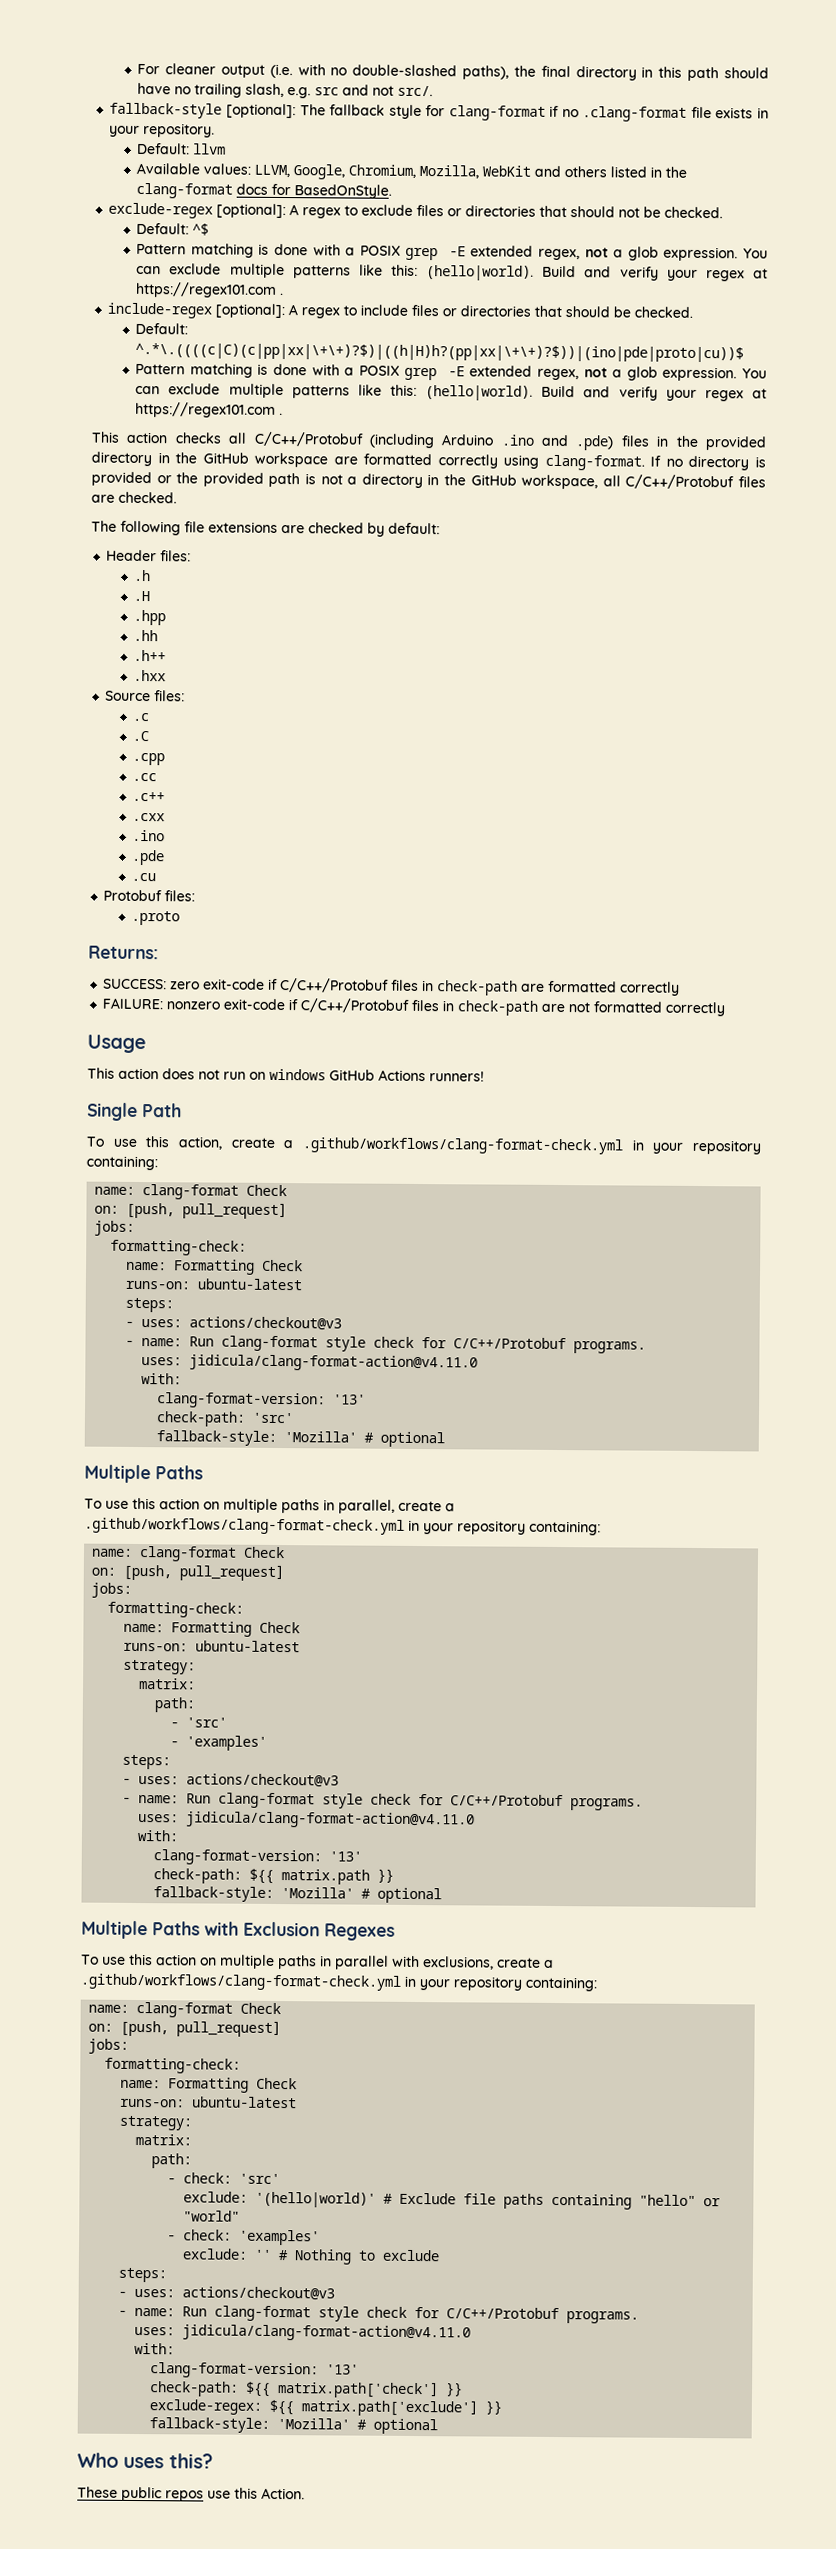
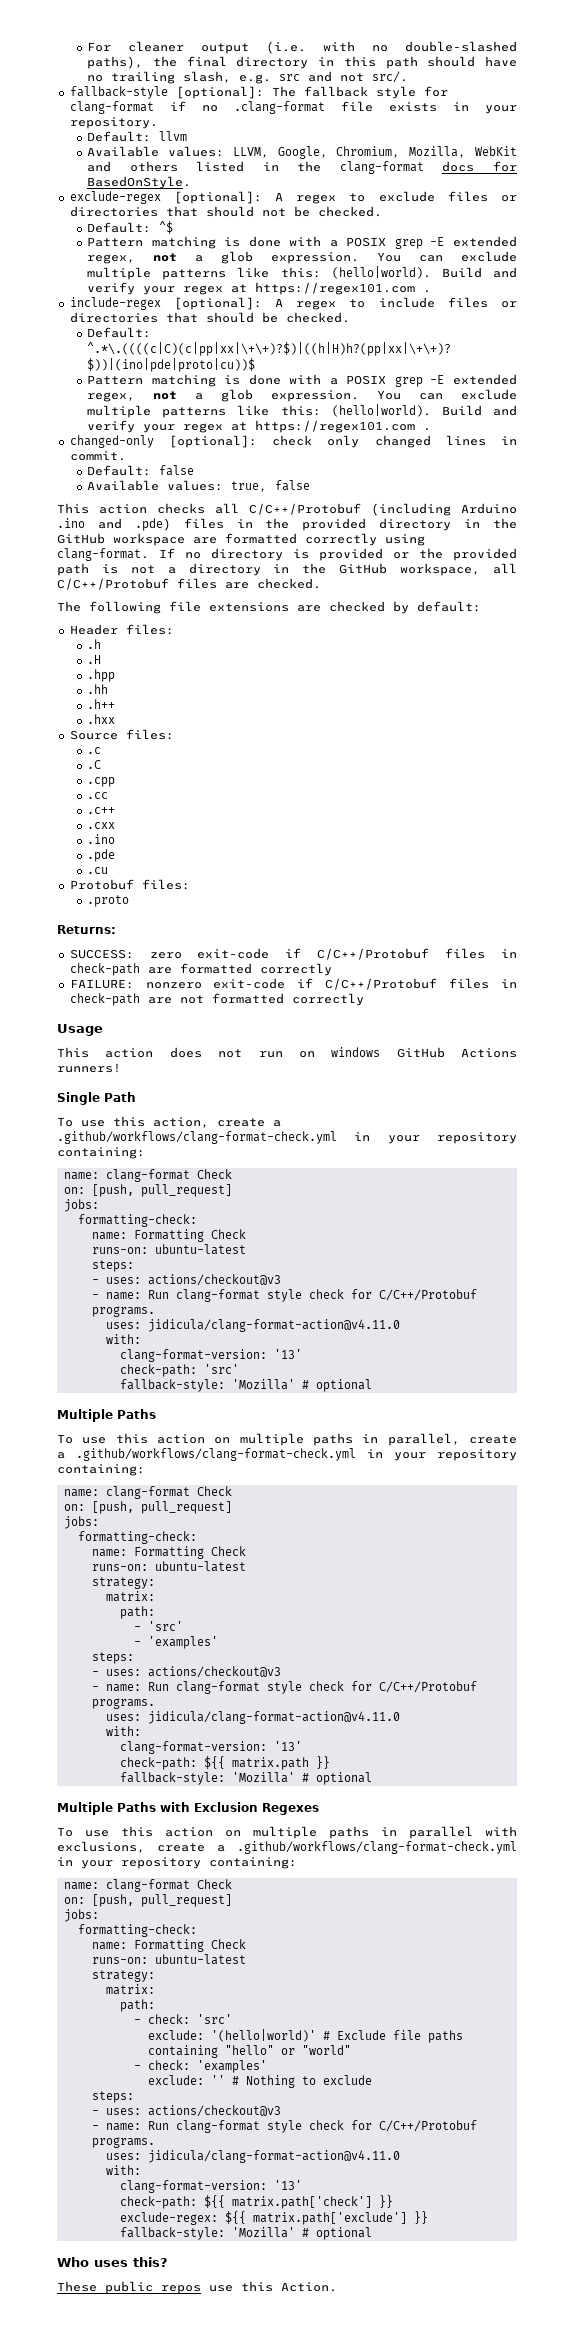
(284, 414) none -> [69,435,517,448] [69,451,126,461] [87,465,195,476] [87,480,311,492] // changed-only [optional]: check only changed lines in commit. // Default: false // Available values: true, false

